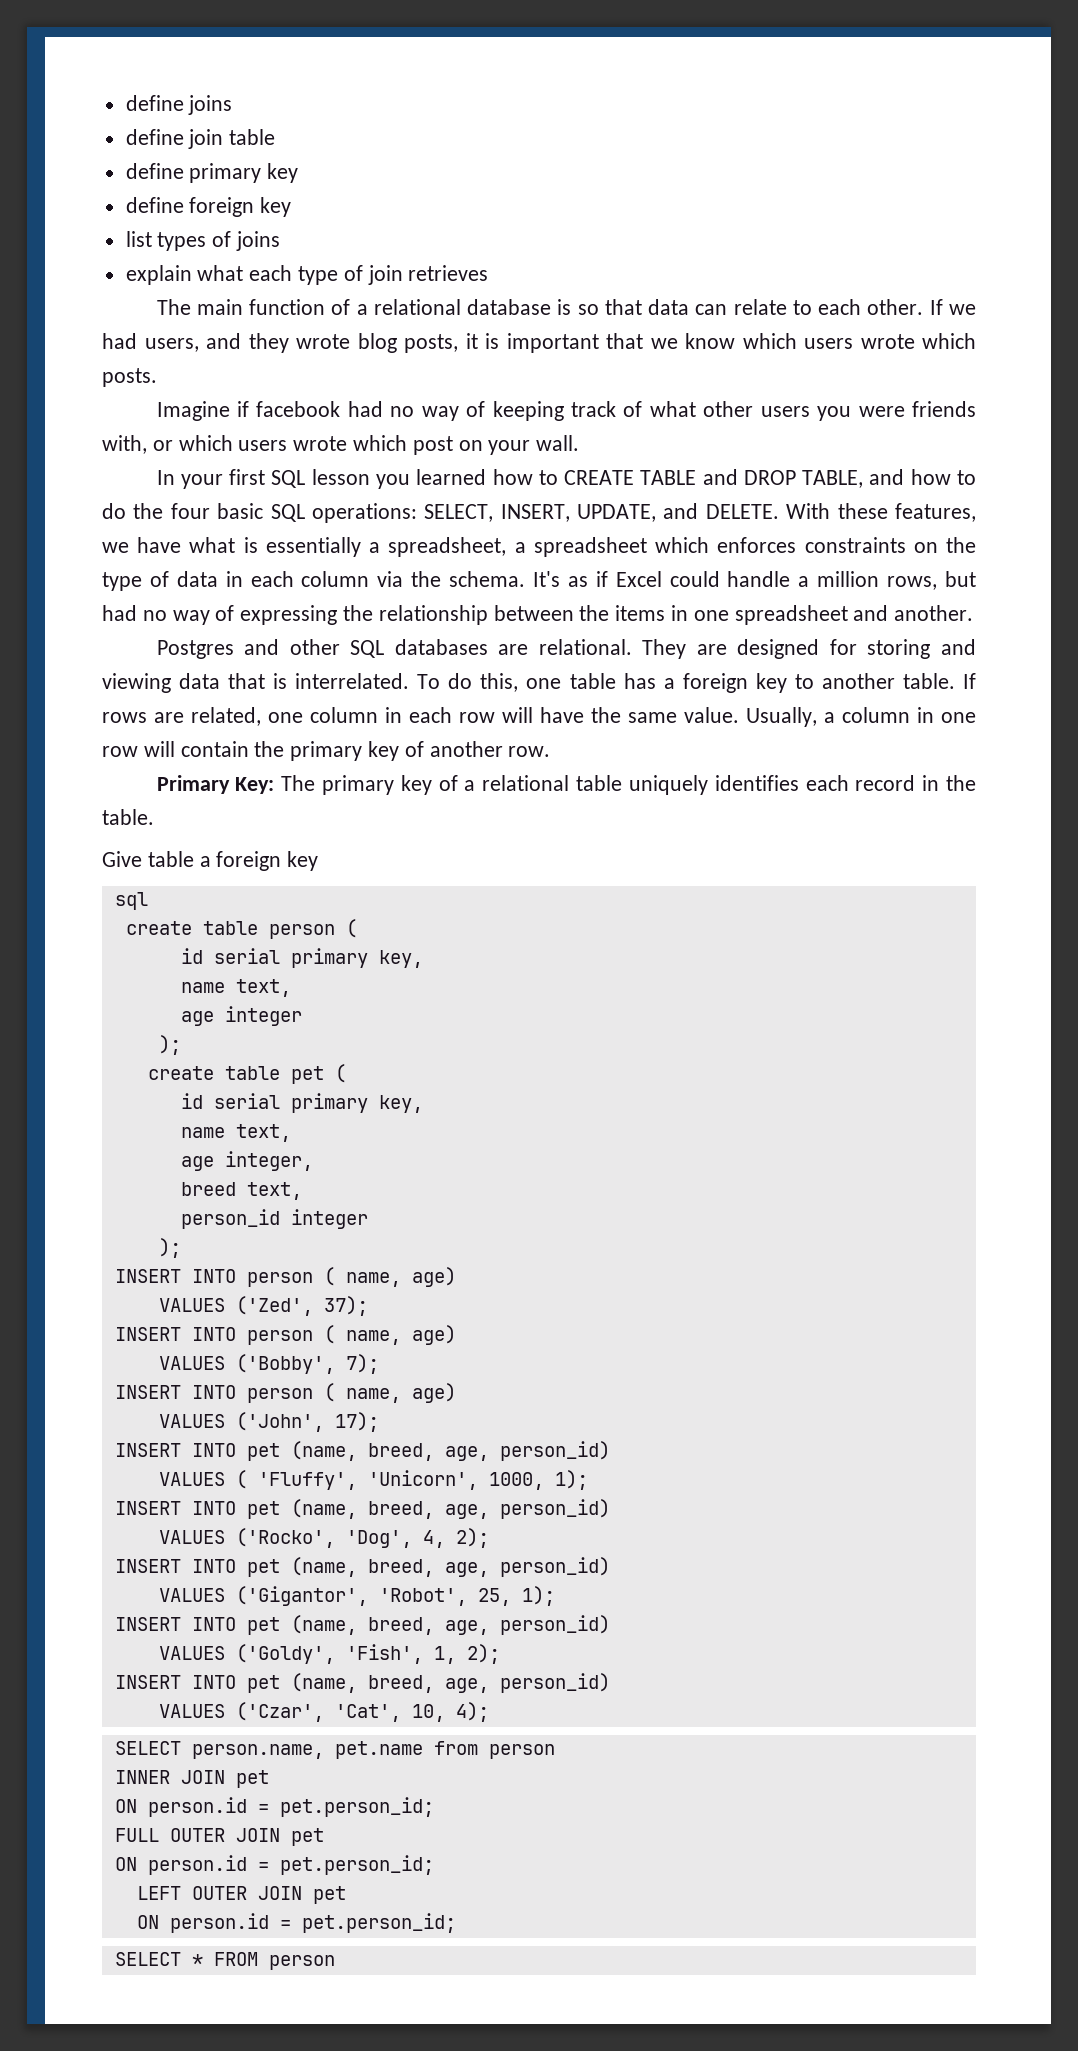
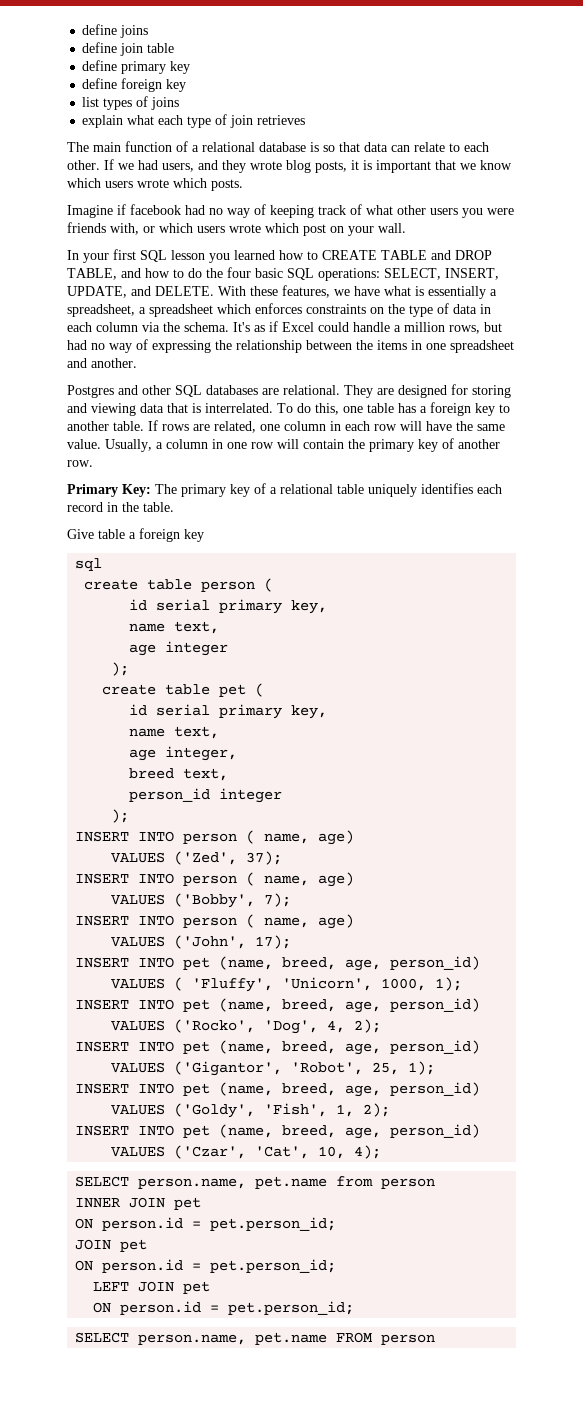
[114,1828,225,1842] FULL OUTER -> (337, 1224) none
[191,1886,247,1900] OUTER -> (130, 1286) none
[191,1954,203,1966] * -> [138,1332,328,1345] person.name, pet.name

